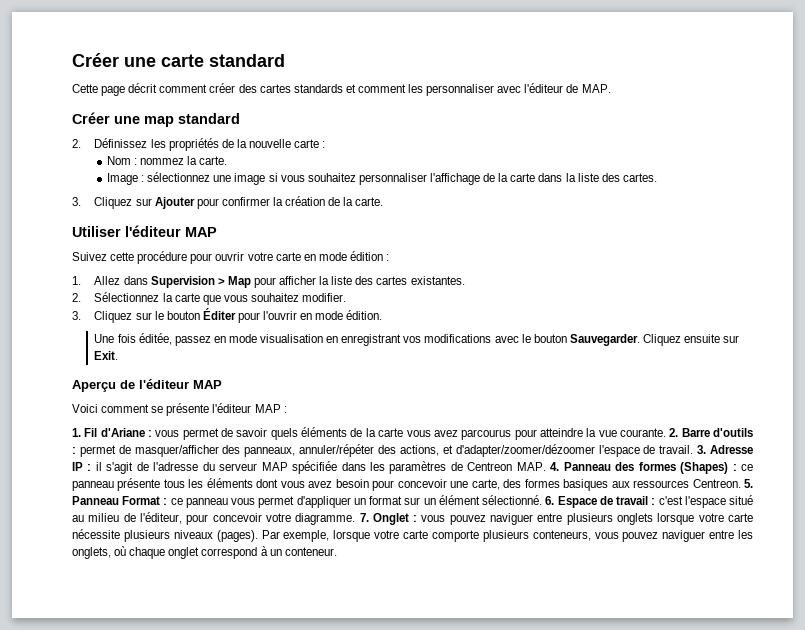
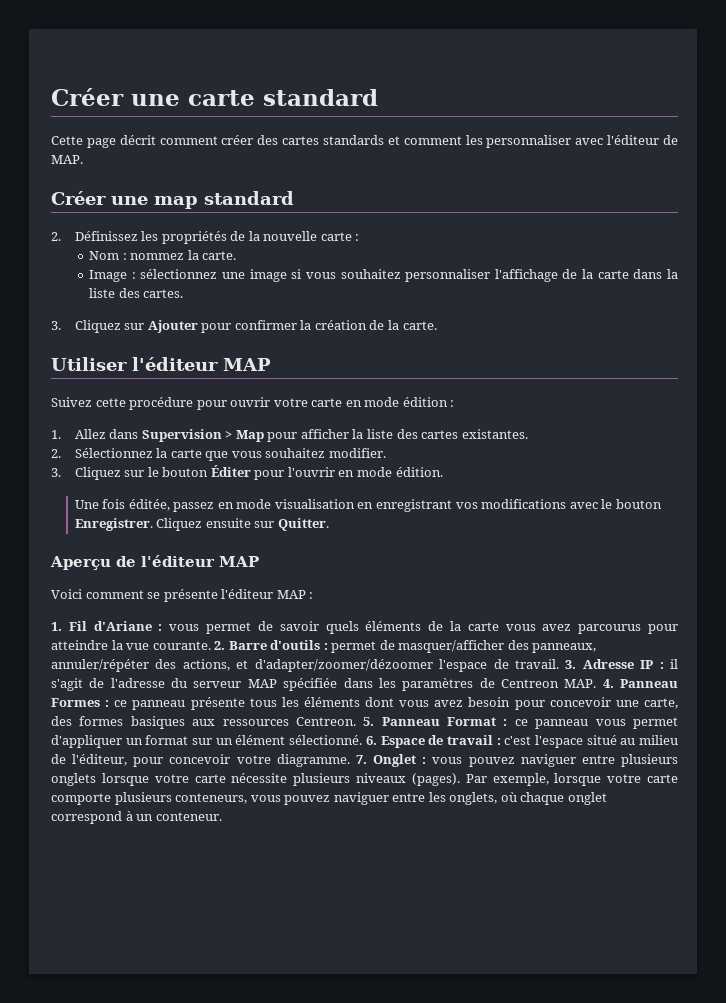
[569,334,640,346] Sauvegarder. -> [74,518,153,531] Enregistrer.
[94,351,119,360] Exit. -> [277,518,329,531] Quitter.
[615,462,729,474] des formes (Shapes) -> [51,698,100,707] Formes

